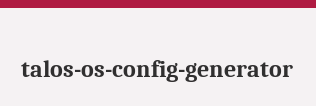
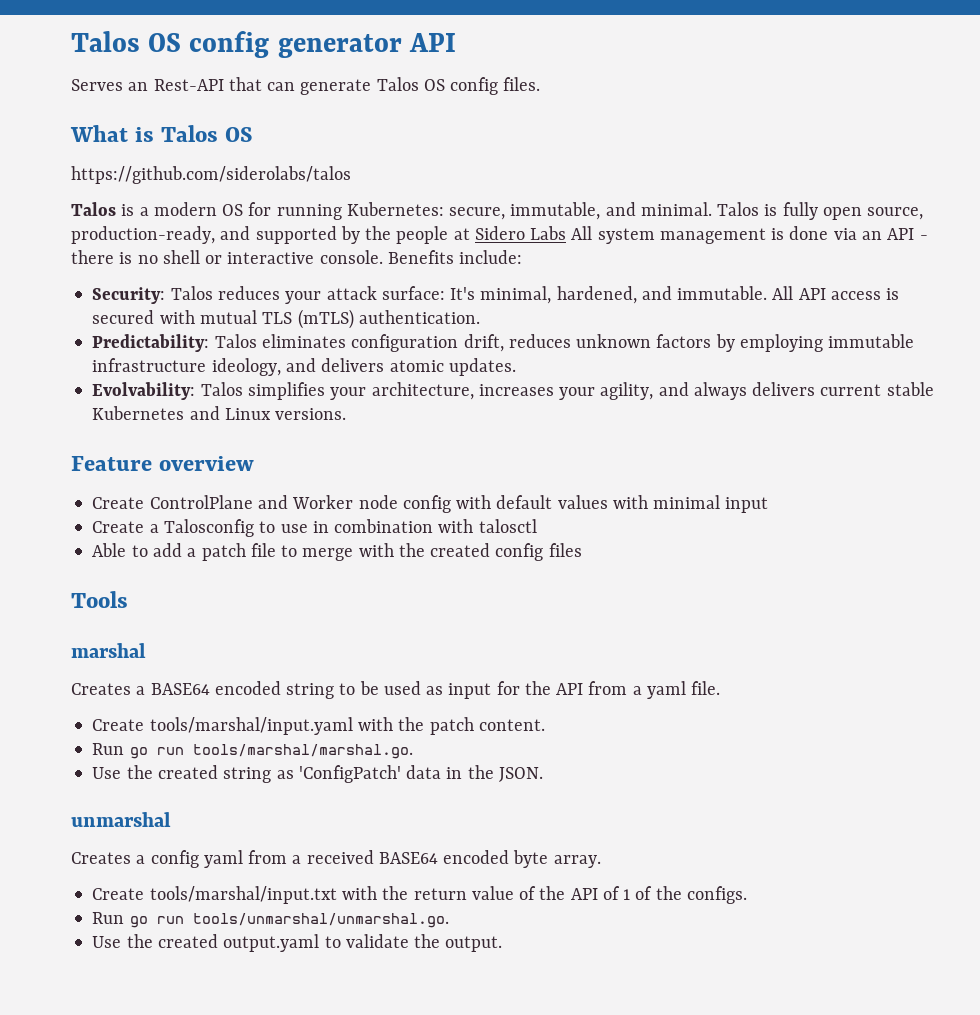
[21,60,293,82] talos-os-config-generator -> [71,31,456,58] [71,77,541,95] [70,125,254,142] [71,166,351,184] [71,202,924,220] [71,226,928,244] [71,250,523,264] [92,286,900,304] [92,309,480,329] [92,334,915,352] [92,358,516,376] [92,382,934,400] [92,406,347,420] [71,456,255,471] [92,495,769,513] [92,519,537,537] [92,543,582,561] [71,591,128,608] [71,643,146,658] [71,681,721,699] [92,717,545,735] [92,743,413,759] [92,765,543,783] [71,812,171,827] [71,850,601,868] [92,886,747,904] [92,912,449,928] [92,934,503,952] Talos OS config generator API // Serves an Rest-API that can generate Talos OS config files. // What is Talos OS // https://github.com/siderolabs/talos // Talos is a modern OS for running Kubernetes: secure, immutable, and minimal. Talos is fully open source, production-ready, and supported by the people at Sidero Labs All system management is done via an API - there is no shell or interactive console. Benefits include: // Security: Talos reduces your attack surface: It's minimal, hardened, and immutable. All API access is secured with mutual TLS (mTLS) authentication. // Predictability: Talos eliminates configuration drift, reduces unknown factors by employing immutable infrastructure ideology, and delivers atomic updates. // Evolvability: Talos simplifies your architecture, increases your agility, and always delivers current stable Kubernetes and Linux versions. // Feature overview // Create ControlPlane and Worker node config with default values with minimal input // Create a Talosconfig to use in combination with talosctl // Able to add a patch file to merge with the created config files // Tools // marshal // Creates a BASE64 encoded string to be used as input for the API from a yaml file. // Create tools/marshal/input.yaml with the patch content. // Run go run tools/marshal/marshal.go. // Use the created string as 'ConfigPatch' data in the JSON. // unmarshal // Creates a config yaml from a received BASE64 encoded byte array. // Create tools/marshal/input.txt with the return value of the API of 1 of the configs. // Run go run tools/unmarshal/unmarshal.go. // Use the created output.yaml to validate the output.

